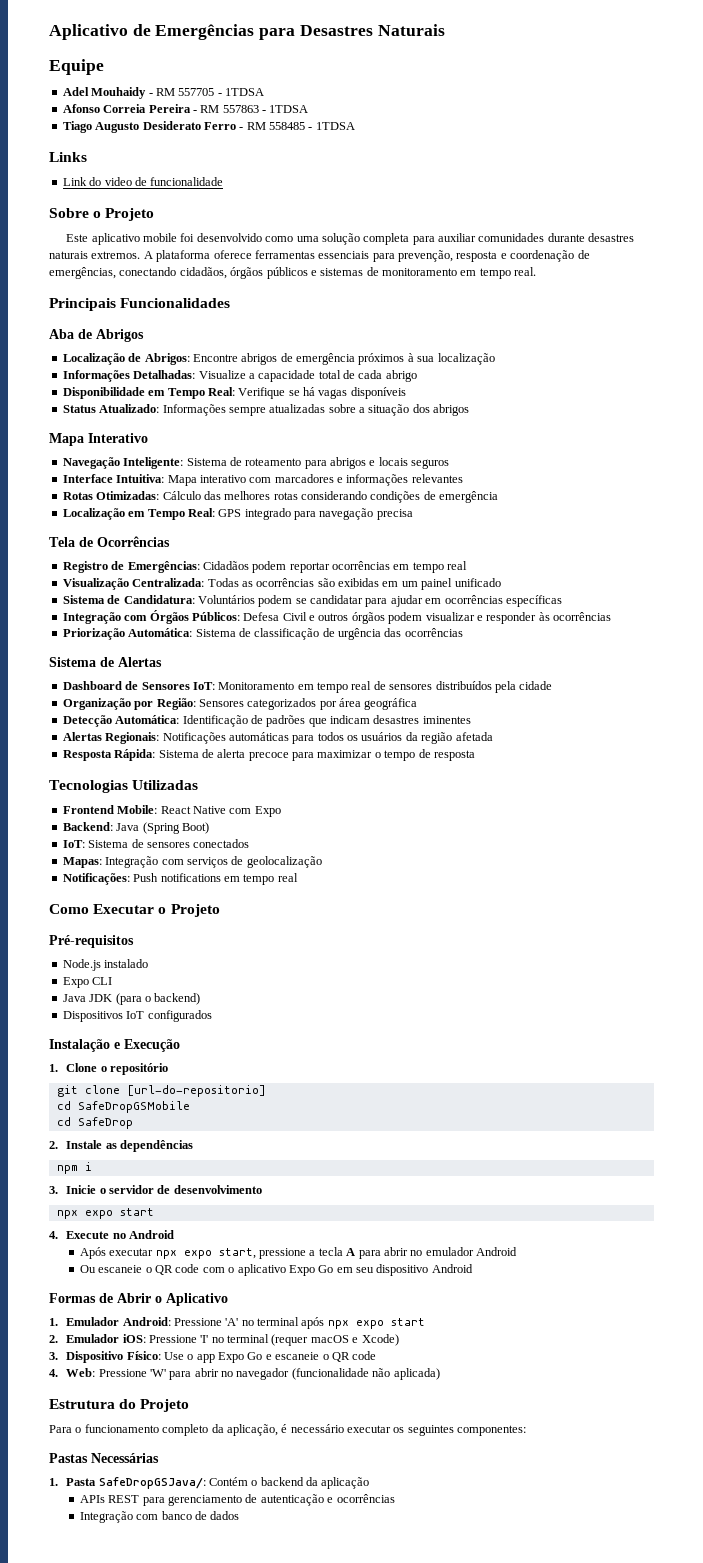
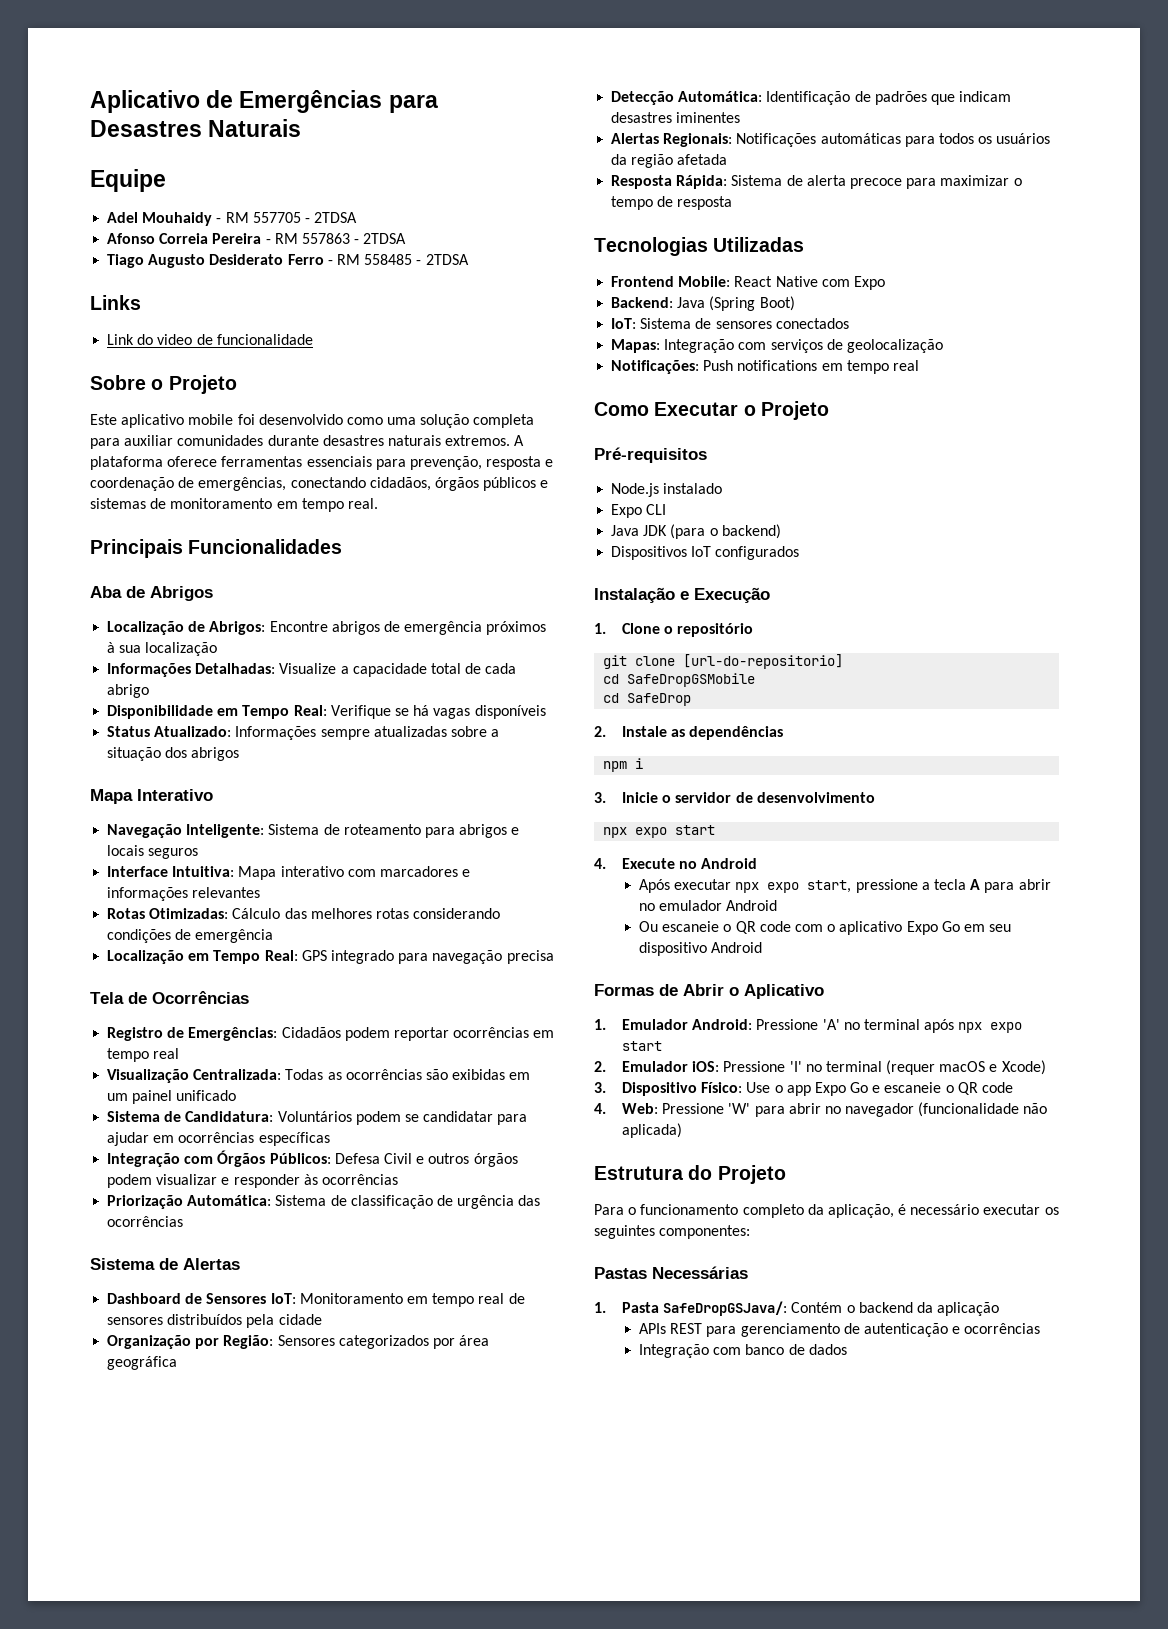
[225,88,264,96] 1TDSA -> [314,212,358,223] 2TDSA
[269,105,309,113] 1TDSA -> [363,233,407,244] 2TDSA
[315,122,355,130] 1TDSA -> [425,254,469,265] 2TDSA

